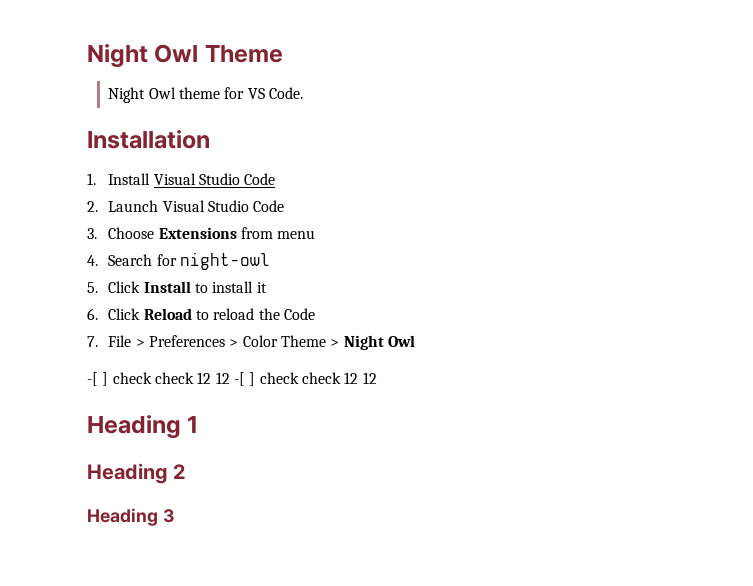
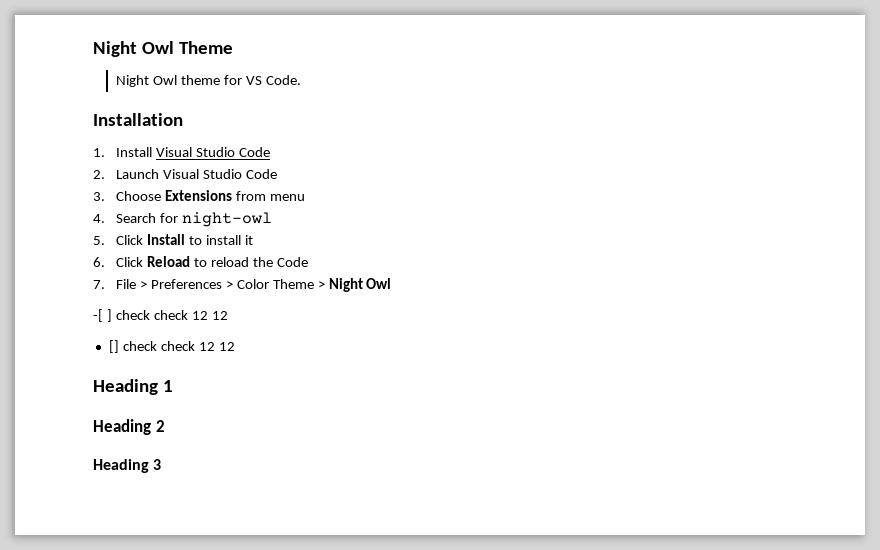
[233,372,256,386] -[ ] -> [108,340,119,353] // []

